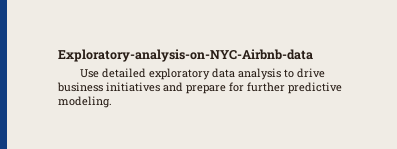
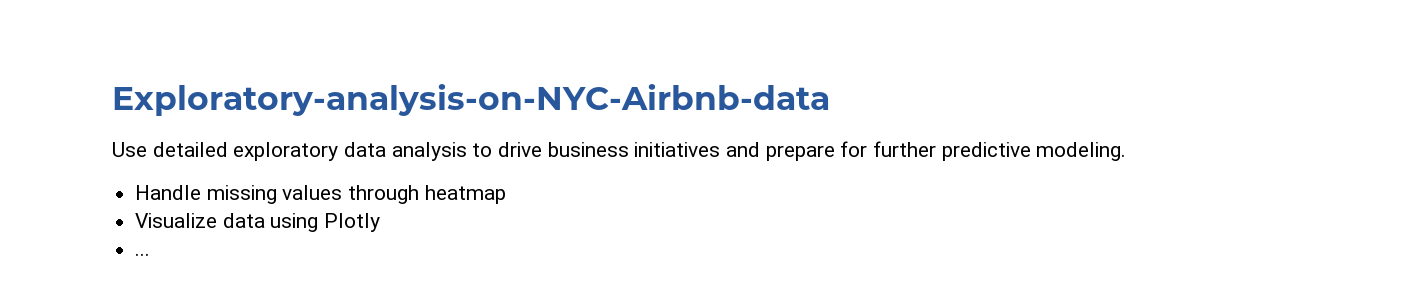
(112, 102) none -> [135,185,506,204] [135,213,381,232] [135,253,151,256] // Handle missing values through heatmap // Visualize data using Plotly // ...

